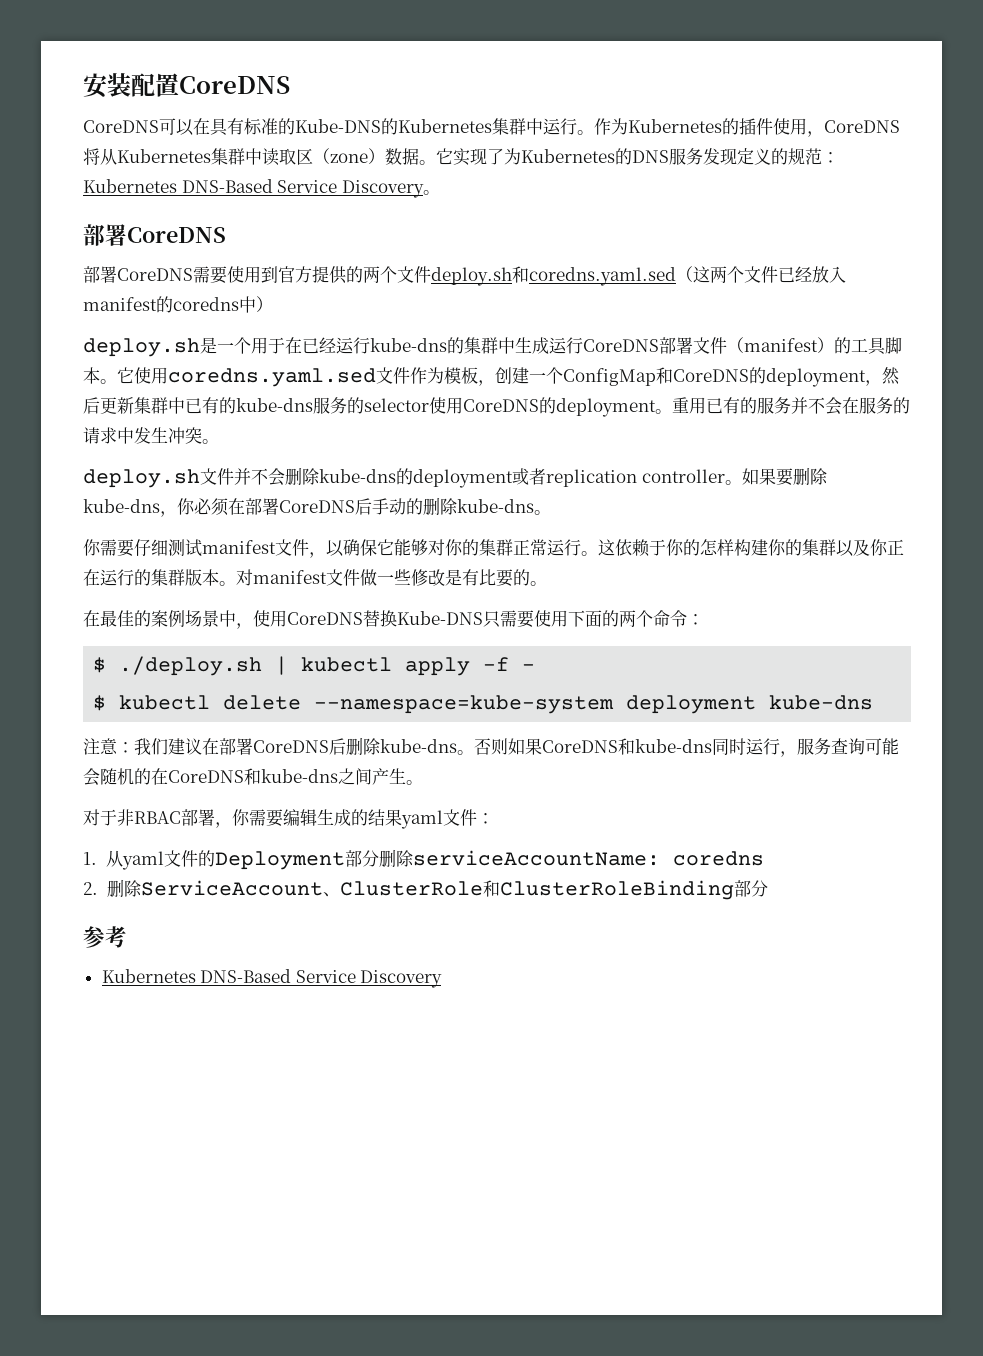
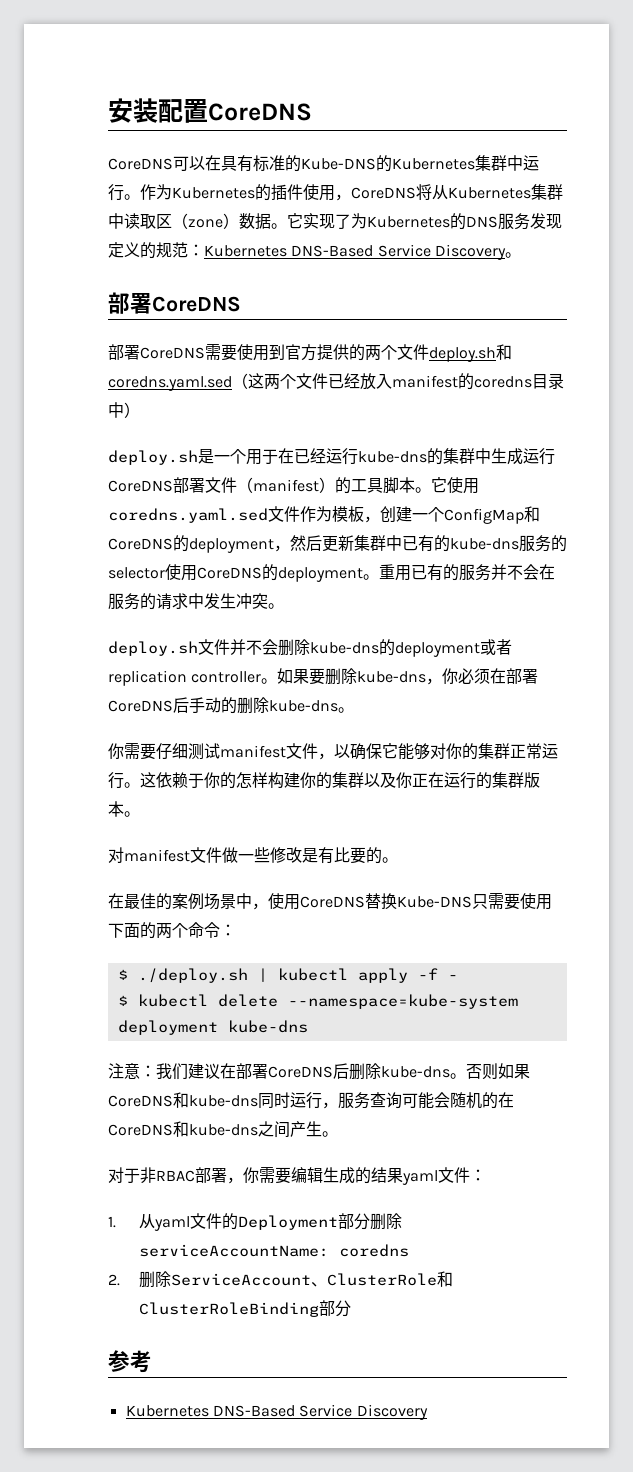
(239, 304) none -> [532,373,564,389] 目录
(236, 583) none -> (140, 814) //

